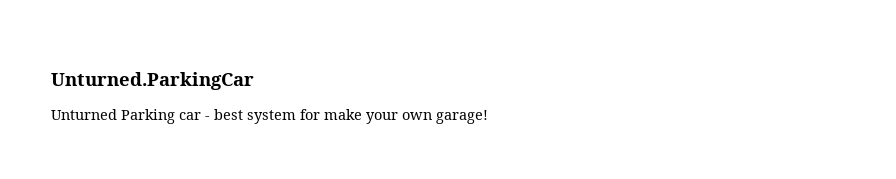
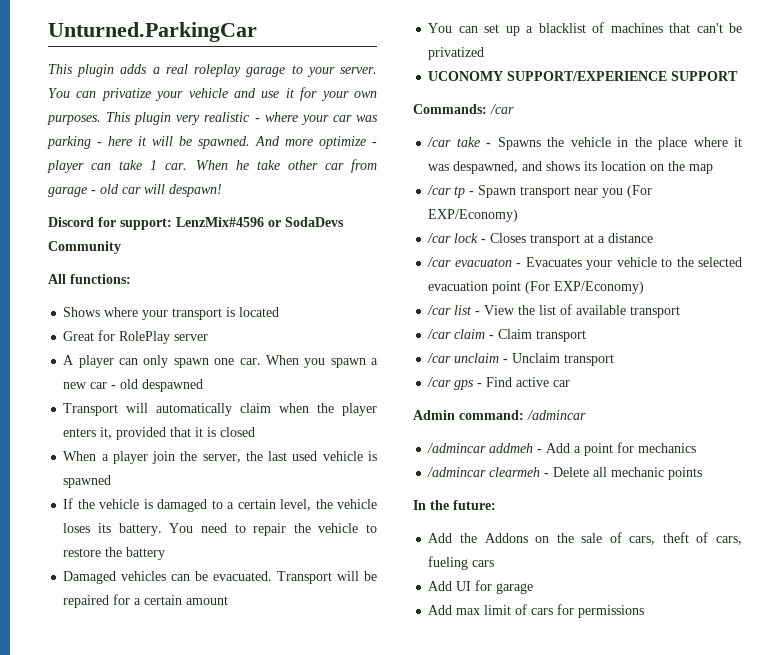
[51,109,488,124] Unturned Parking car - best system for make your own garage! -> [48,64,378,77] [48,87,377,101] [47,112,378,125] [47,136,377,149] [47,159,377,173] [48,184,222,197] [48,217,344,230] [48,241,121,254] [48,274,131,284] [63,307,280,320] [63,330,209,344] [63,355,379,368] [63,379,204,392] [63,403,377,416] [63,427,256,440] [63,451,377,464] [63,475,112,488] [63,498,377,512] [63,523,377,536] [63,547,166,560] [63,571,377,584] [63,594,229,608] [428,22,742,36] [428,47,485,60] [428,71,739,81] [413,104,514,114] [427,137,742,150] [428,161,714,174] [427,185,653,198] [428,209,519,222] [427,233,654,246] [427,257,742,270] [428,281,645,294] [427,304,681,318] [427,329,587,342] [427,353,615,366] [427,377,571,390] [413,410,586,420] [427,442,697,456] [427,467,703,480] [413,500,496,510] [428,532,742,545] [428,556,495,570] [428,580,534,594] [428,604,645,618] This plugin adds a real roleplay garage to your server. You can privatize your vehicle and use it for your own purposes. This plugin very realistic - where your car was parking - here it will be spawned. And more optimize - player can take 1 car. When he take other car from garage - old car will despawn! // Discord for support: LenzMix#4596 or SodaDevs Community // All functions: // Shows where your transport is located // Great for RolePlay server // A player can only spawn one car. When you spawn a new car - old despawned // Transport will automatically claim when the player enters it, provided that it is closed // When a player join the server, the last used vehicle is spawned // If the vehicle is damaged to a certain level, the vehicle loses its battery. You need to repair the vehicle to restore the battery // Damaged vehicles can be evacuated. Transport will be repaired for a certain amount // You can set up a blacklist of machines that can't be privatized // UCONOMY SUPPORT/EXPERIENCE SUPPORT // Commands: /car // /car take - Spawns the vehicle in the place where it was despawned, and shows its location on the map // /car tp - Spawn transport near you (For EXP/Economy) // /car lock - Closes transport at a distance // /car evacuaton - Evacuates your vehicle to the selected evacuation point (For EXP/Economy) // /car list - View the list of available transport // /car claim - Claim transport // /car unclaim - Unclaim transport // /car gps - Find active car // Admin command: /admincar // /admincar addmeh - Add a point for mechanics // /admincar clearmeh - Delete all mechanic points // In the future: // Add the Addons on the sale of cars, theft of cars, fueling cars // Add UI for garage // Add max limit of cars for permissions

